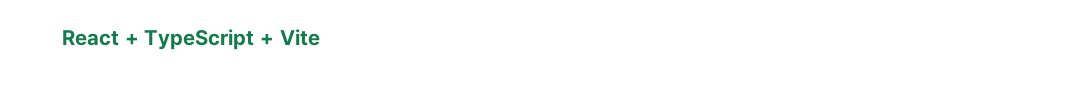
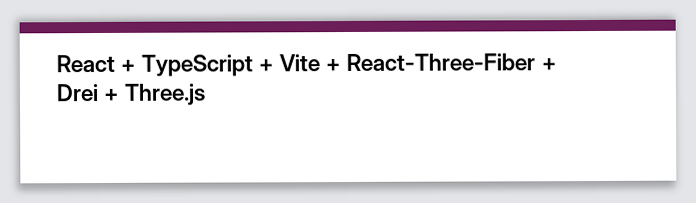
(320, 37) none -> [325,53,557,72] [56,83,207,106] + React-Three-Fiber + Drei + Three.js

